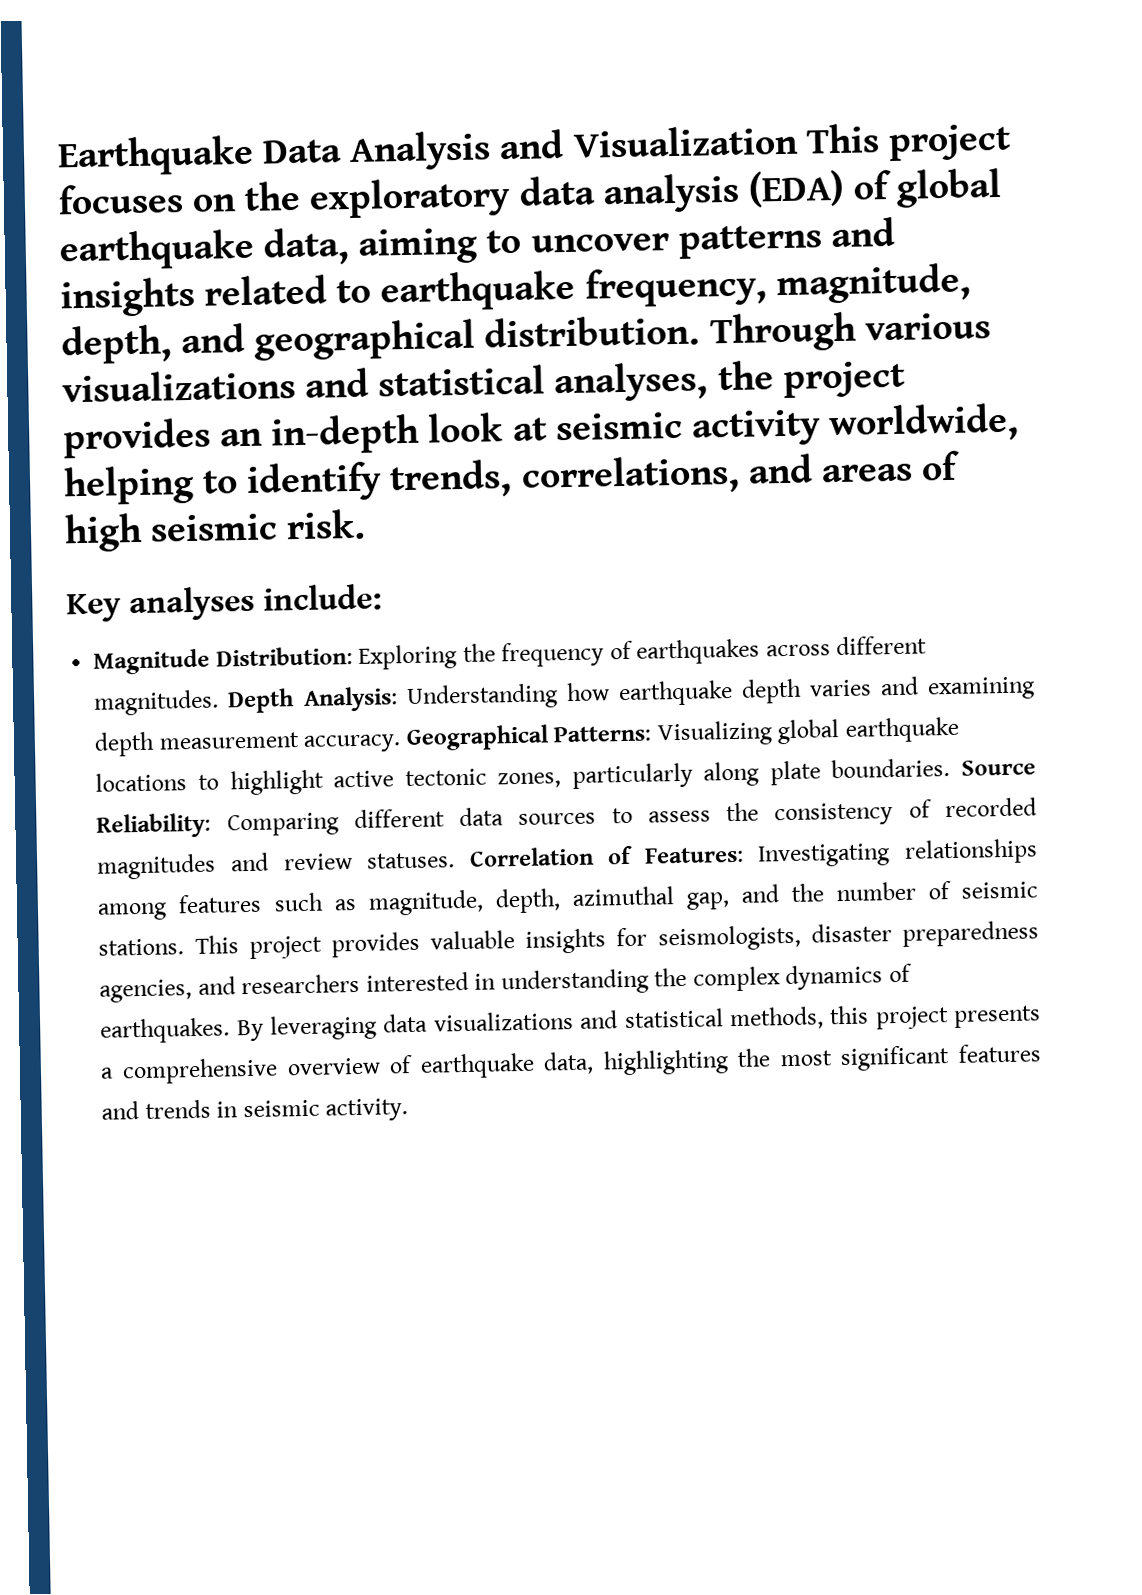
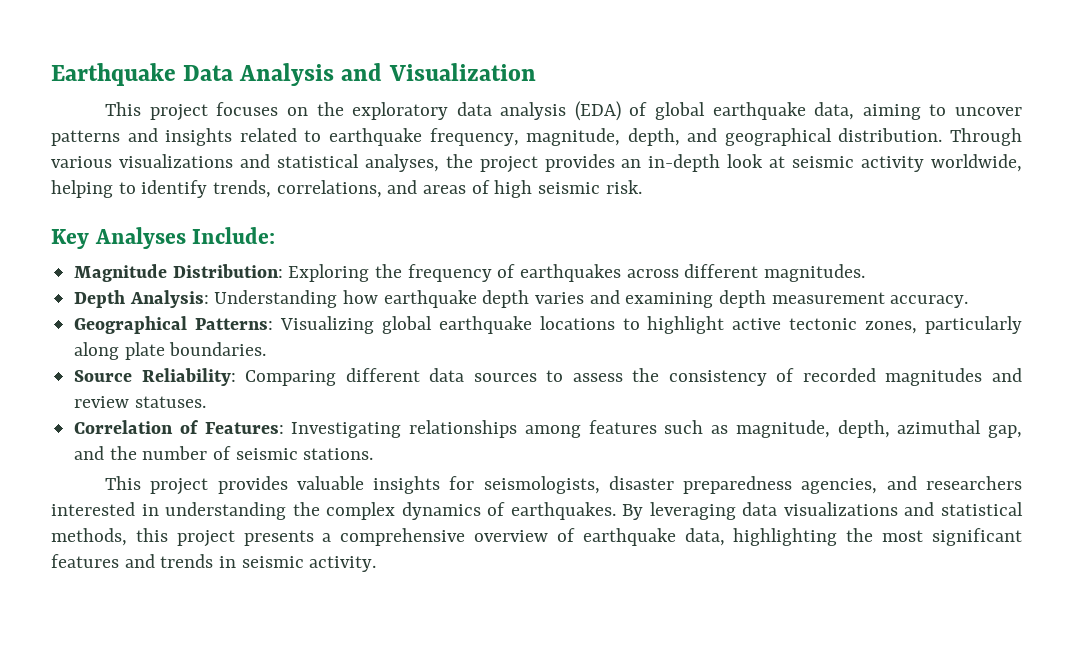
(799, 141) none -> (536, 72) //
[129,583,382,622] analyses include: -> [94,227,276,249] Analyses Include:
(220, 702) none -> (866, 273) //
(402, 743) none -> (969, 301) //
(951, 768) none -> (267, 349) //
(456, 860) none -> (206, 402) //
(185, 947) none -> (374, 454) //

